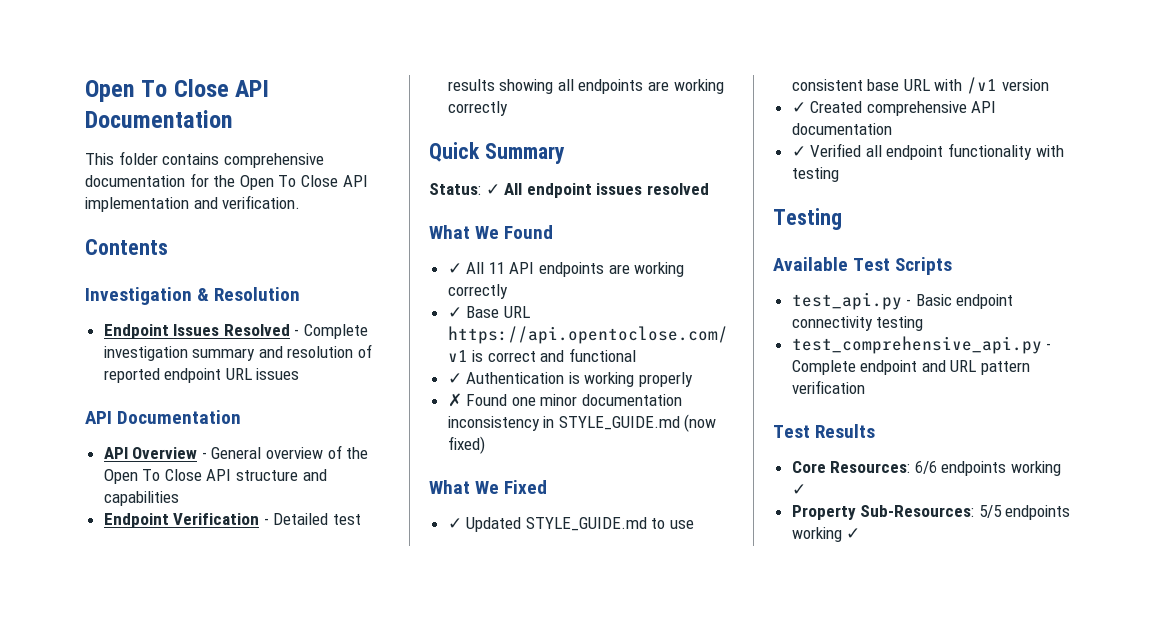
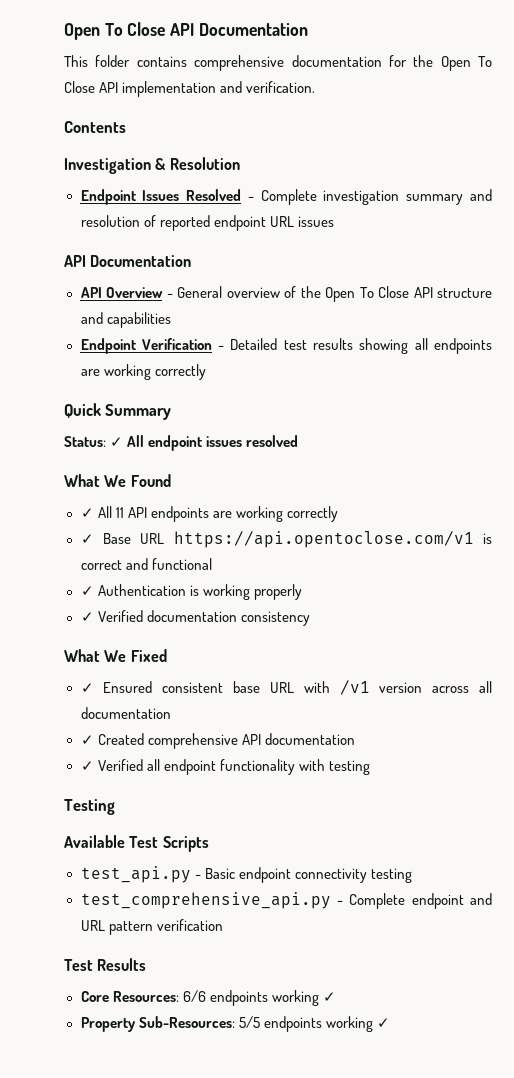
[447,393,683,407] [447,414,717,432] [447,436,485,454] ✗ Found one minor documentation inconsistency in STYLE_GUIDE.md (now fixed) -> [80,610,310,626] ✓ Verified documentation consistency
[466,517,695,532] Updated STYLE_GUIDE.md to use -> [103,681,153,693] Ensured
(1049, 85) none -> [432,681,492,693] [80,707,171,719] across all documentation

